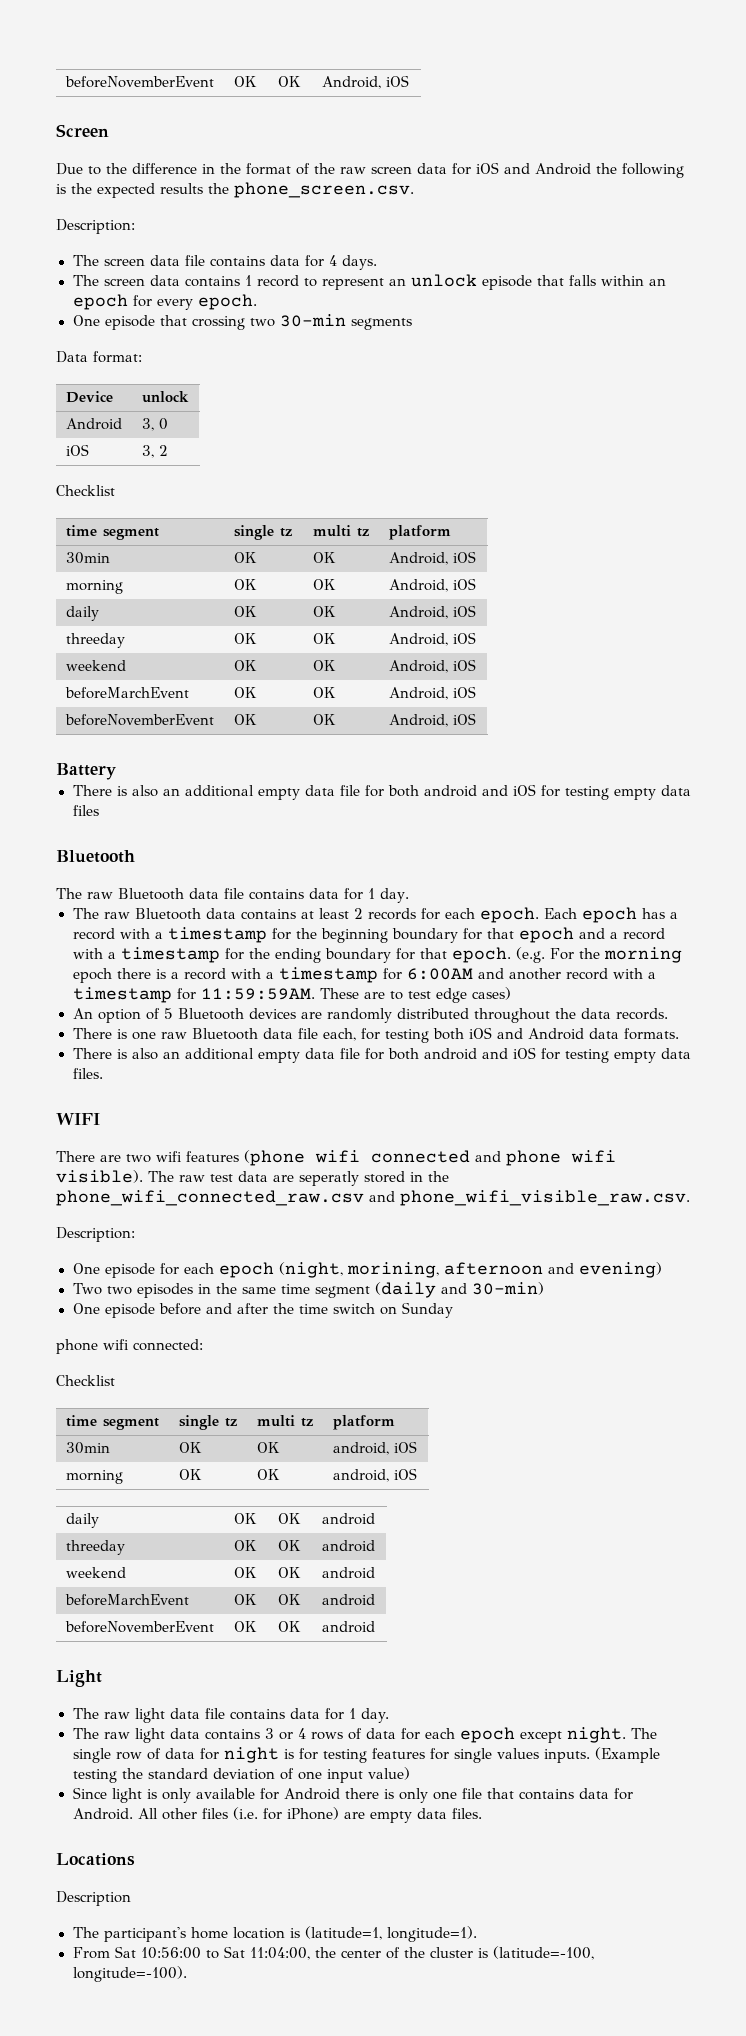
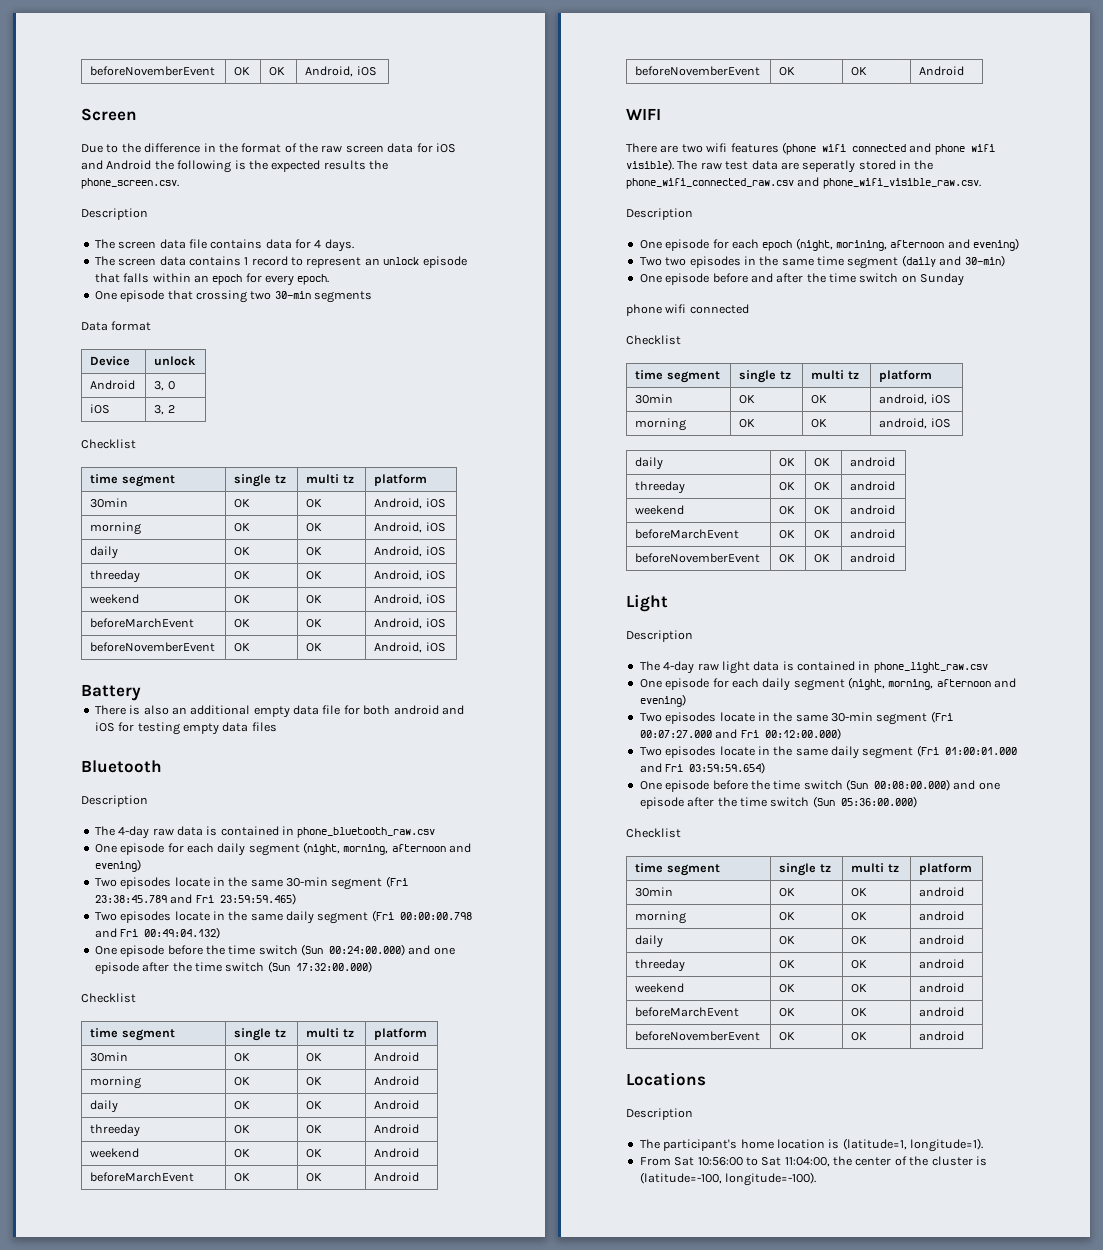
[56,219,135,234] Description: -> [81,208,148,220] Description
[93,351,142,363] format: -> [111,321,152,331] format
[56,888,409,903] [72,907,678,923] [72,927,665,943] [72,947,682,963] [72,967,656,983] [72,987,511,1003] [72,1008,668,1023] [72,1027,679,1043] [72,1047,691,1063] [72,1068,103,1079] The raw Bluetooth data file contains data for 1 day. // The raw Bluetooth data contains at least 2 records for each epoch. Each epoch has a record with a timestamp for the beginning boundary for that epoch and a record with a timestamp for the ending boundary for that epoch. (e.g. For the morning epoch there is a record with a timestamp for 6:00AM and another record with a timestamp for 11:59:59AM. These are to test edge cases) // An option of 5 Bluetooth devices are randomly distributed throughout the data records. // There is one raw Bluetooth data file each, for testing both iOS and Android data formats. // There is also an additional empty data file for both android and iOS for testing empty data files. -> [81,795,148,807] [94,826,436,839] [94,842,472,856] [94,859,141,872] [94,876,408,890] [94,893,296,905] [94,910,472,924] [94,927,221,939] [94,944,455,957] [94,961,372,974] [81,993,136,1003] [90,1028,175,1041] [234,1028,286,1041] [306,1028,354,1038] [374,1028,428,1040] [90,1052,129,1062] [234,1053,251,1062] [306,1053,323,1062] [374,1052,420,1062] [90,1076,142,1089] [234,1077,251,1086] [306,1077,323,1086] [374,1076,420,1086] [90,1100,119,1113] [234,1101,251,1110] [306,1101,323,1110] [374,1100,420,1110] [90,1124,141,1137] [234,1125,251,1134] [306,1125,323,1134] [374,1124,420,1134] [90,1148,140,1158] [234,1149,251,1158] [306,1149,323,1158] [374,1148,420,1158] [90,1172,195,1182] [234,1173,251,1182] [306,1173,323,1182] [374,1172,420,1182] [635,66,761,76] [779,67,796,76] [851,67,868,76] [919,66,965,76] Description // The 4-day raw data is contained in phone_bluetooth_raw.csv // One episode for each daily segment (night, morning, afternoon and evening) // Two episodes locate in the same 30-min segment (Fri 23:38:45.789 and Fri 23:59:59.465) // Two episodes locate in the same daily segment (Fri 00:00:00.798 and Fri 00:49:04.132) // One episode before the time switch (Sun 00:24:00.000) and one episode after the time switch (Sun 17:32:00.000) // Checklist // time segment | single tz | multi tz | platform // 30min | OK | OK | Android // morning | OK | OK | Android // daily | OK | OK | Android // threeday | OK | OK | Android // weekend | OK | OK | Android // beforeMarchEvent | OK | OK | Android // beforeNovemberEvent | OK | OK | Android
[56,1227,135,1242] Description: -> [626,208,693,220] Description
[133,1339,203,1351] connected: -> [689,304,749,314] connected
[72,1708,390,1723] [72,1727,657,1743] [72,1747,660,1763] [72,1767,410,1783] [72,1787,633,1803] [72,1807,482,1823] // The raw light data file contains data for 1 day. // The raw light data contains 3 or 4 rows of data for each epoch except night. The single row of data for night is for testing features for single values inputs. (Example testing the standard deviation of one input value) // Since light is only available for Android there is only one file that contains data for Android. All other files (i.e. for iPhone) are empty data files. -> [626,630,693,642] [639,661,988,674] [639,677,1017,691] [639,694,686,707] [639,711,953,725] [639,728,841,740] [639,745,1017,759] [639,762,766,774] [639,779,1000,792] [639,796,917,809] [626,828,681,838] [635,863,720,876] [779,863,831,876] [851,863,899,873] [919,863,973,875] [635,887,674,897] [779,888,796,897] [851,888,868,897] [919,887,965,897] [635,911,687,924] [779,912,796,921] [851,912,868,921] [919,911,965,921] [635,935,664,948] [779,936,796,945] [851,936,868,945] [919,935,965,945] [635,959,686,972] [779,960,796,969] [851,960,868,969] [919,959,965,969] [635,983,685,993] [779,984,796,993] [851,984,868,993] [919,983,965,993] [635,1007,740,1017] [779,1008,796,1017] [851,1008,868,1017] [919,1007,965,1017] [635,1031,761,1041] [779,1032,796,1041] [851,1032,868,1041] [919,1031,965,1041] // Description // The 4-day raw light data is contained in phone_light_raw.csv // One episode for each daily segment (night, morning, afternoon and evening) // Two episodes locate in the same 30-min segment (Fri 00:07:27.000 and Fri 00:12:00.000) // Two episodes locate in the same daily segment (Fri 01:00:01.000 and Fri 03:59:59.654) // One episode before the time switch (Sun 00:08:00.000) and one episode after the time switch (Sun 05:36:00.000) // Checklist // time segment | single tz | multi tz | platform // 30min | OK | OK | android // morning | OK | OK | android // daily | OK | OK | android // threeday | OK | OK | android // weekend | OK | OK | android // beforeMarchEvent | OK | OK | android // beforeNovemberEvent | OK | OK | android

